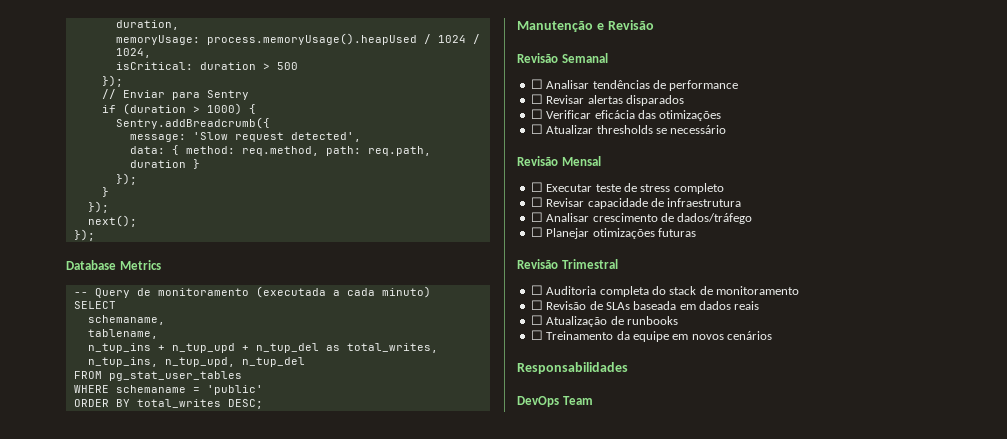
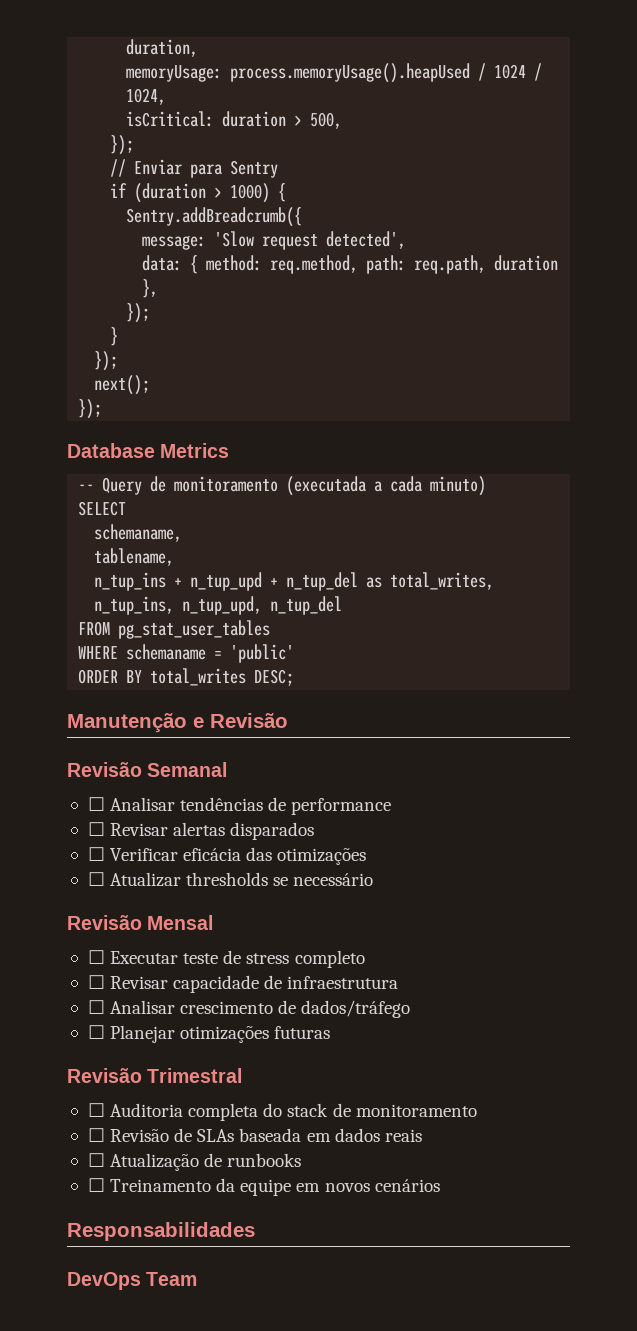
[276,62,298,70] 500 -> [310,112,343,129] 500,
[192,159,200,169] } -> [142,279,159,298] },

